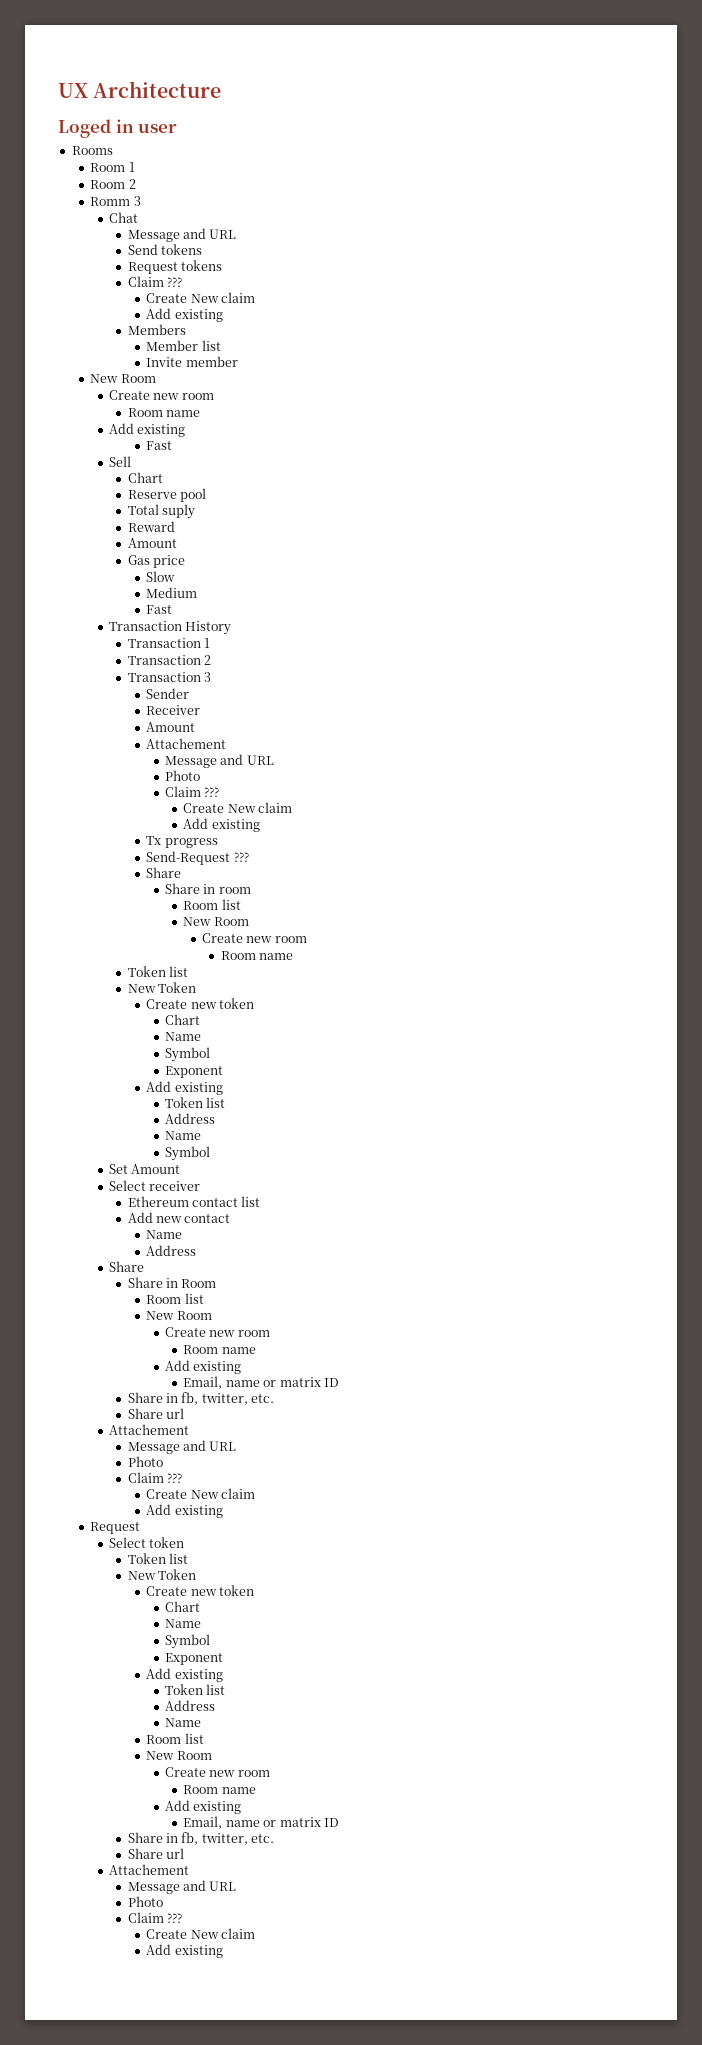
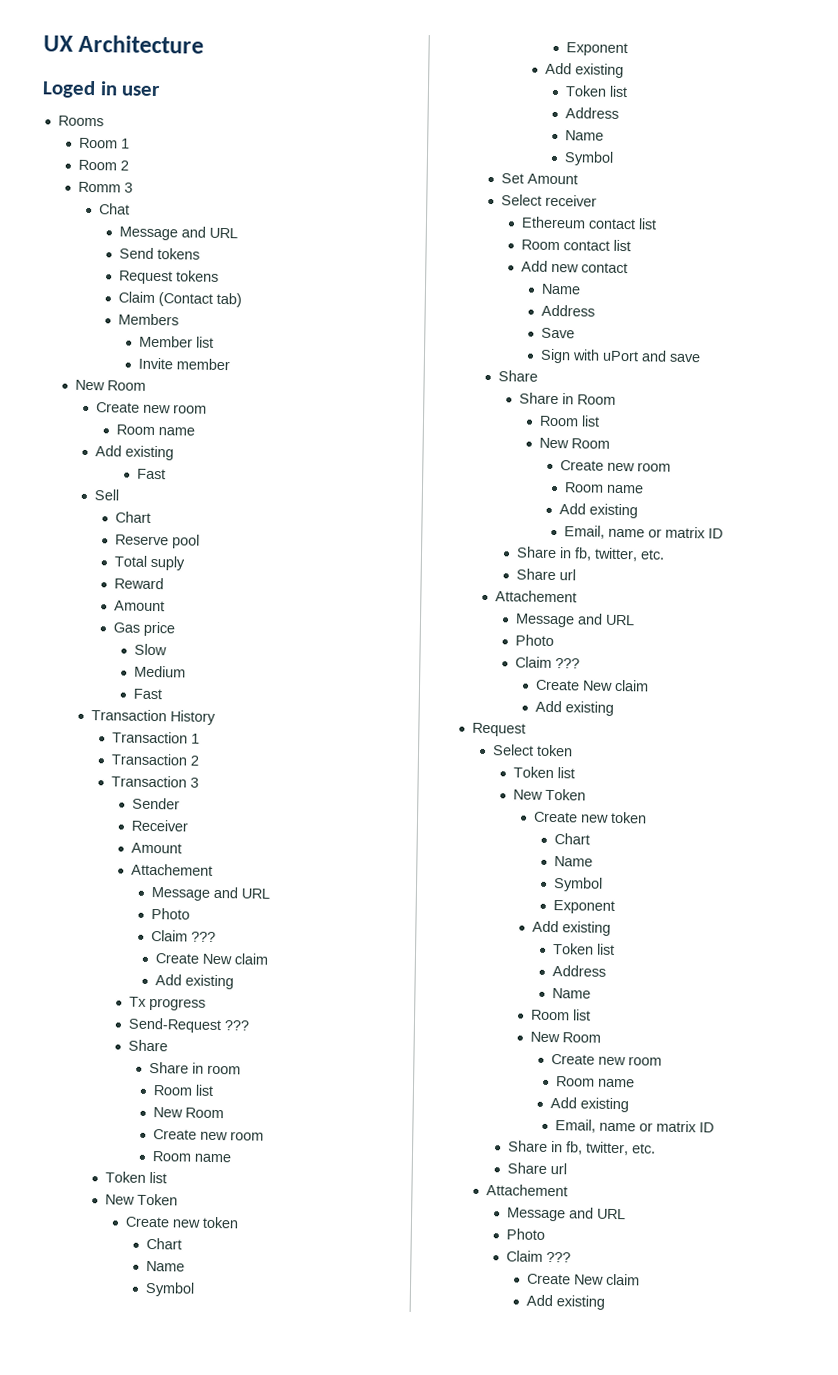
[166,277,182,287] [146,292,255,303] [146,308,223,322] ??? // Create New claim // Add existing -> [157,292,242,308] (Contact tab)
(261, 1201) none -> [520,239,631,252] // Room contact list
(197, 1250) none -> [540,327,575,339] [539,348,701,364] // Save // Sign with uPort and save

